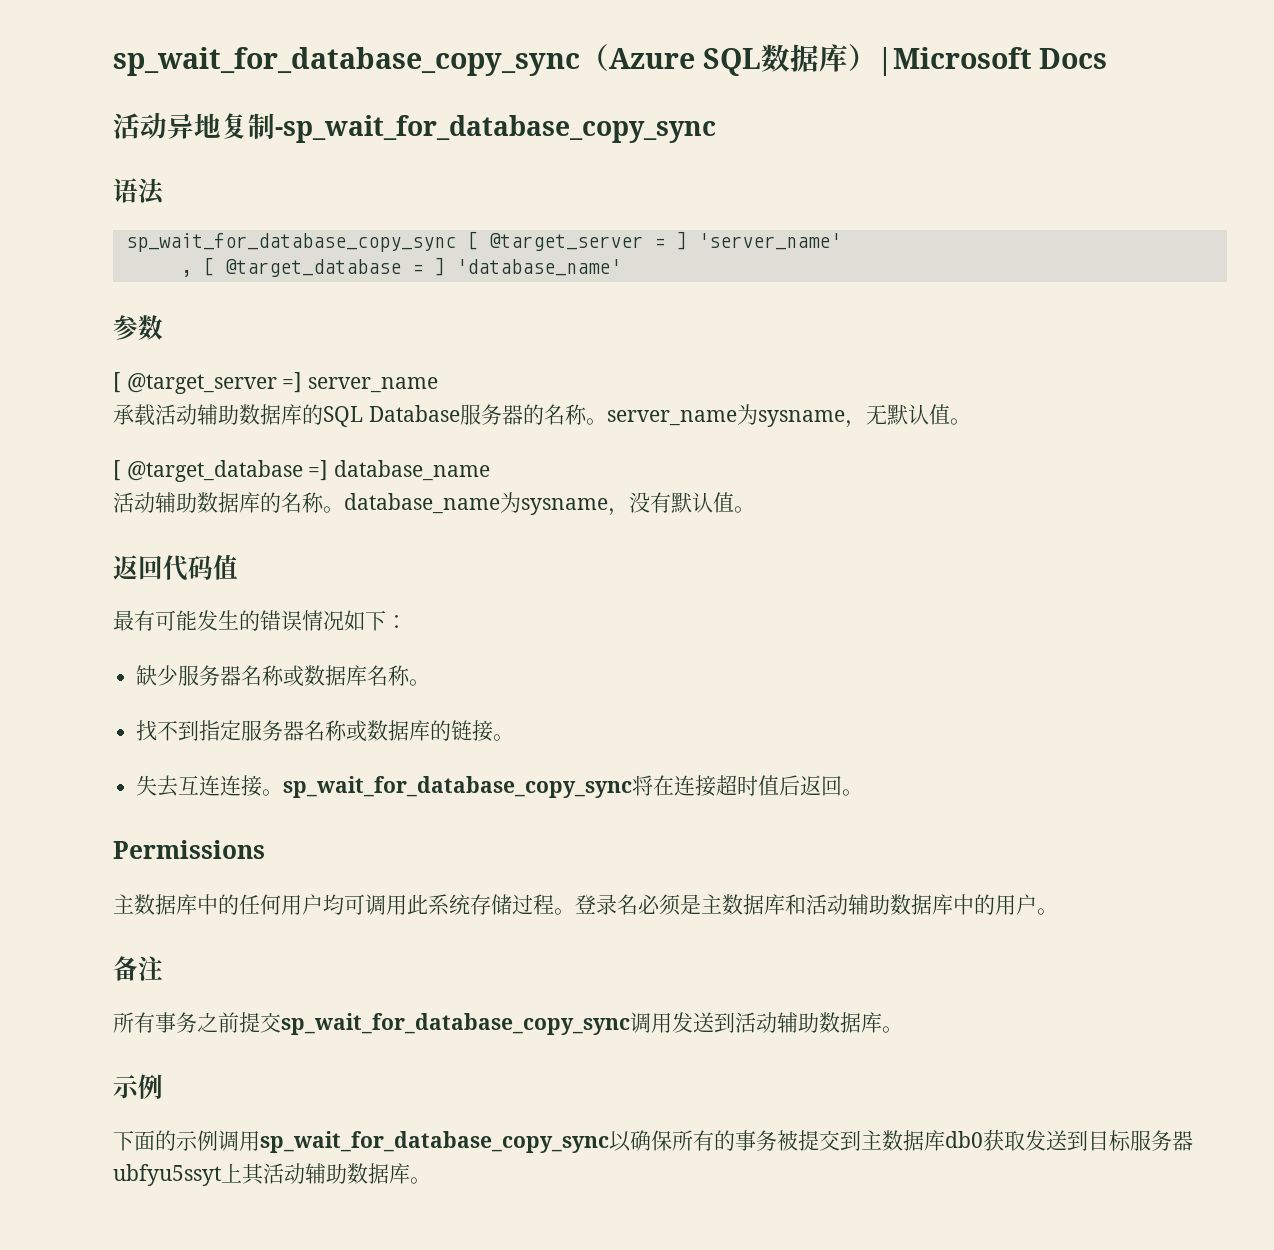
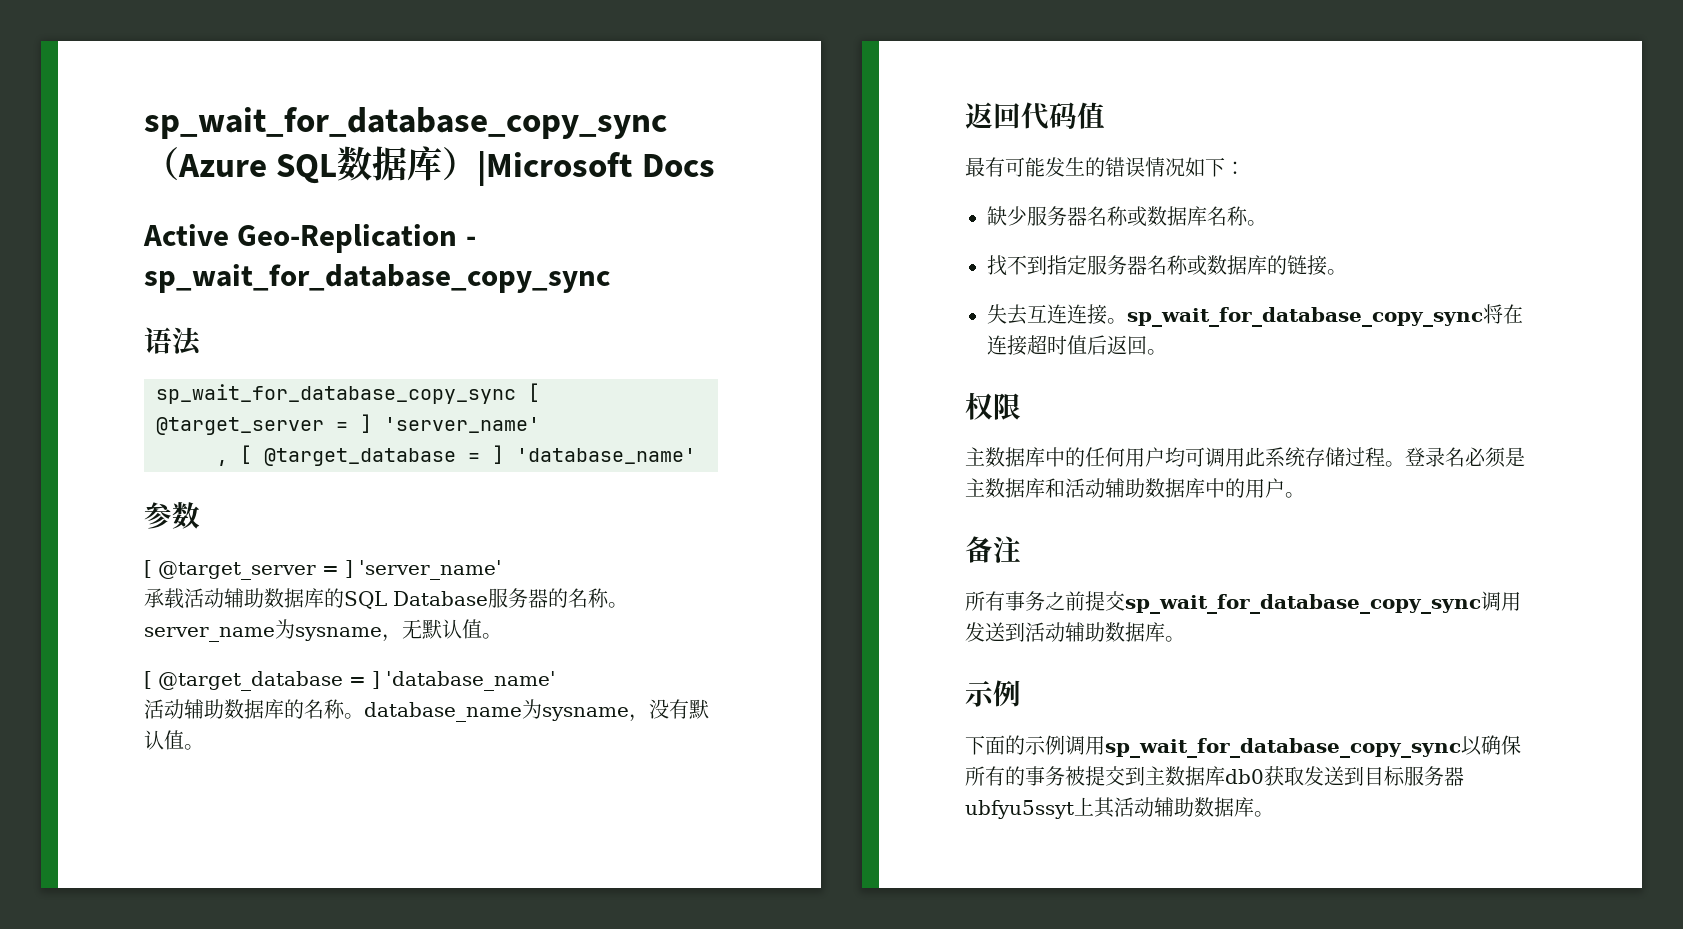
[113,112,716,143] 活动异地复制-sp_wait_for_database_copy_sync -> [143,224,476,253] [144,264,610,293] Active Geo-Replication - sp_wait_for_database_copy_sync
[282,372,439,393] =] server_name -> [322,560,502,580] = ] 'server_name'
[308,460,491,481] =] database_name -> [349,671,556,691] = ] 'database_name'
[113,840,265,859] Permissions -> [965,392,1021,420] 权限

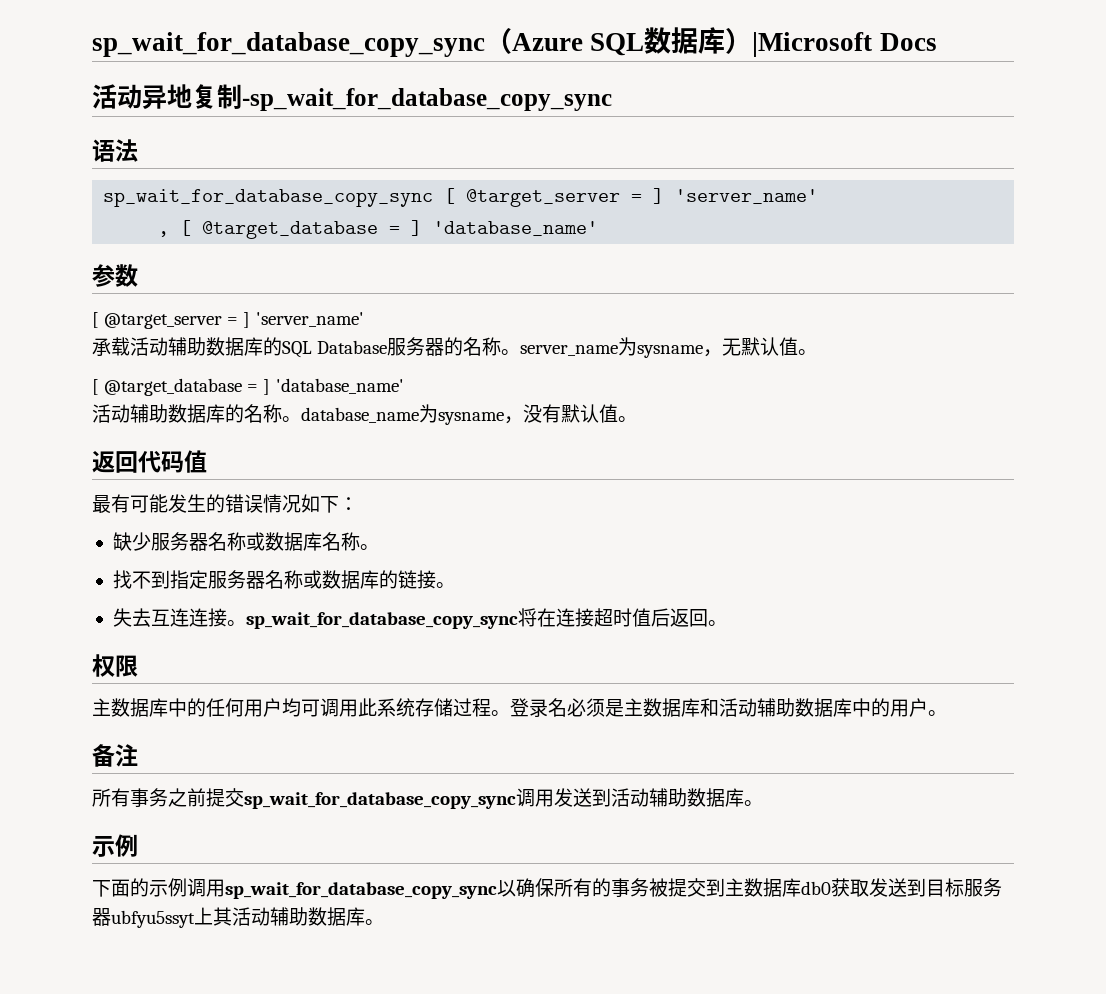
[143,224,476,253] [144,264,610,293] Active Geo-Replication - sp_wait_for_database_copy_sync -> [92,84,612,111] 活动异地复制-sp_wait_for_database_copy_sync

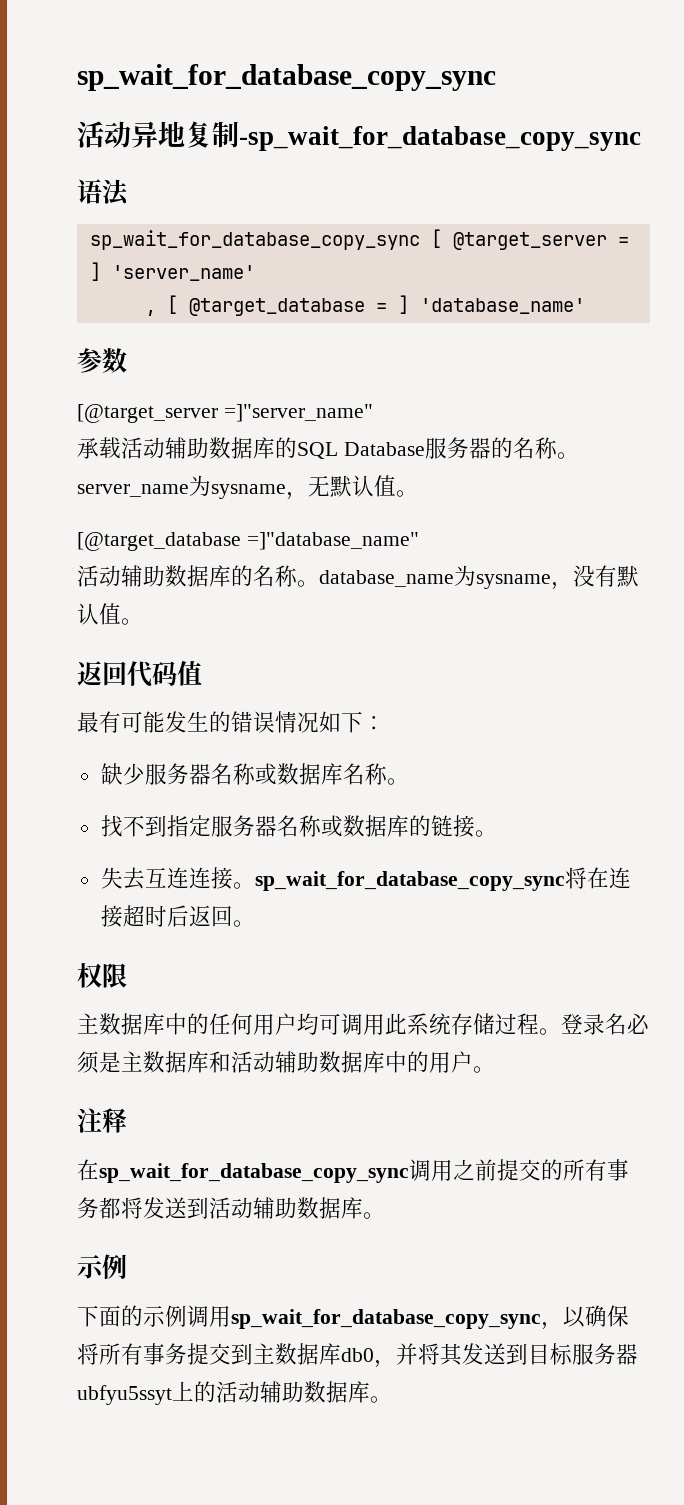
[92,27,937,57] sp_wait_for_database_copy_sync（Azure SQL数据库）|Microsoft Docs -> [77,64,496,91] sp_wait_for_database_copy_sync
[92,312,364,329] [ @target_server = ] 'server_name' -> [77,404,373,423] [@target_server =]"server_name"
[92,378,404,396] [ @target_database = ] 'database_name' -> [77,532,419,551] [@target_database =]"database_name"
[631,608,651,627] 值 -> (167, 916) none
[92,744,115,767] 备 -> (495, 1069) none
[92,788,554,809] // 所有事务之前提交sp_wait_for_database_copy_sync调用 -> [102,1108,127,1133] [77,1159,629,1183] [77,1197,143,1219] 释 // 在sp_wait_for_database_copy_sync调用之前提交的所有事务都将
[497,878,668,898] 以确保所有的事务被 -> [541,1305,629,1330] [77,1343,187,1365] ，以确保将所有事务
[831,878,869,897] 获取 -> [374,1343,463,1368] ，并将其
[213,907,232,926] 其 -> [194,1381,216,1402] 的

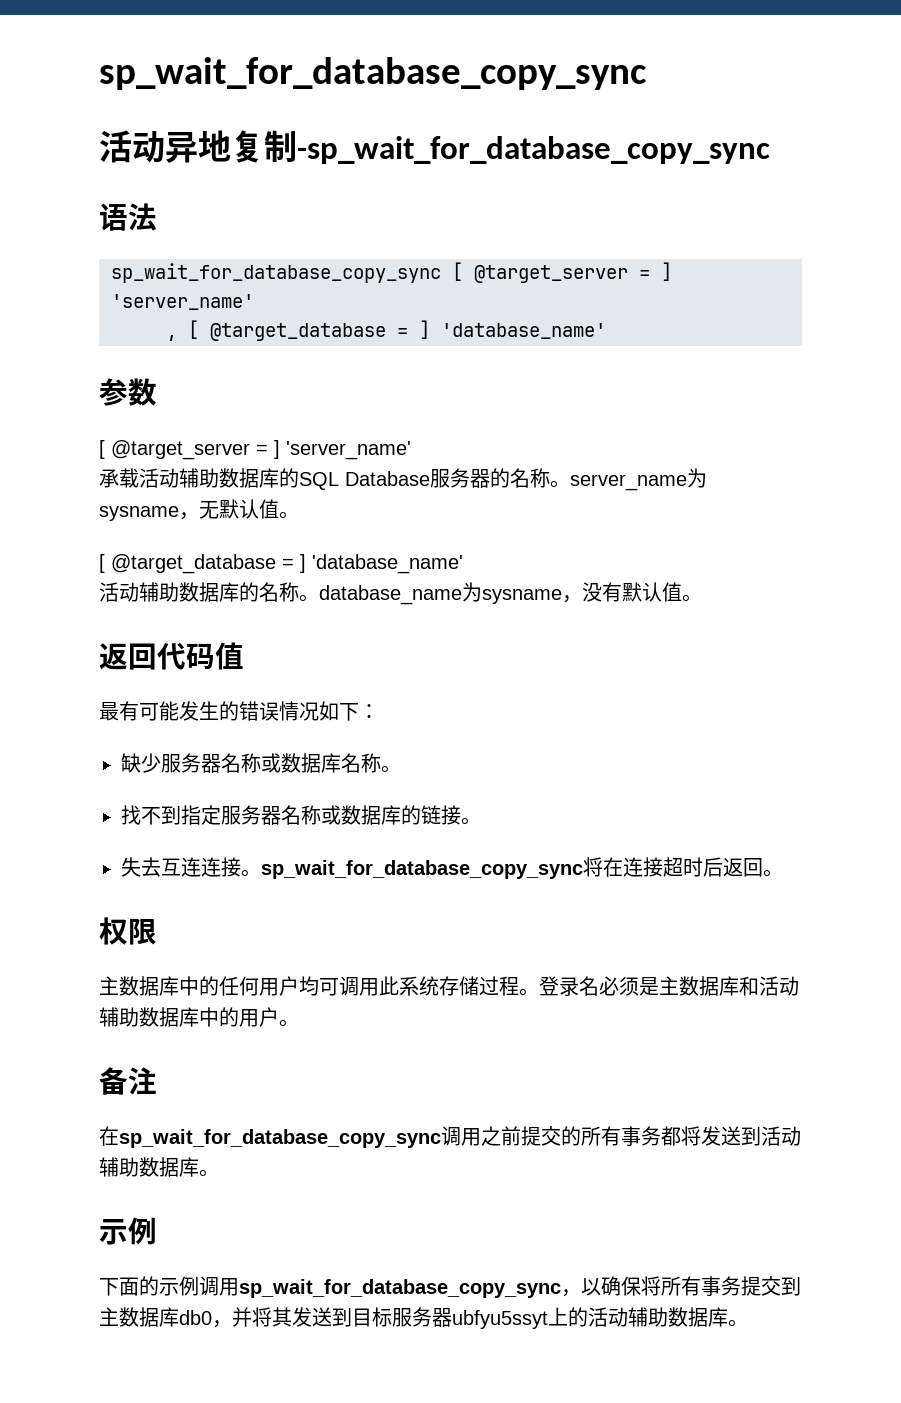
[77,404,373,423] [@target_server =]"server_name" -> [99,440,411,460] [ @target_server = ] 'server_name'
[77,532,419,551] [@target_database =]"database_name" -> [99,554,463,574] [ @target_database = ] 'database_name'
(495, 1069) none -> [99,1067,128,1095] 备
[102,1108,127,1133] 释 -> (157, 1081) none

